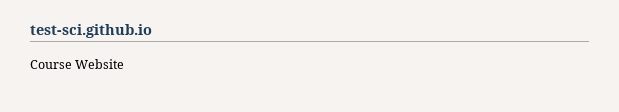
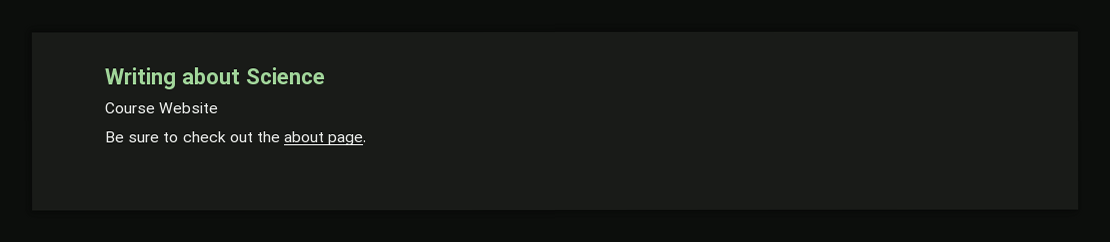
[30,24,152,38] test-sci.github.io -> [104,67,325,90] Writing about Science
(125, 64) none -> [105,131,368,146] // Be sure to check out the about page.

